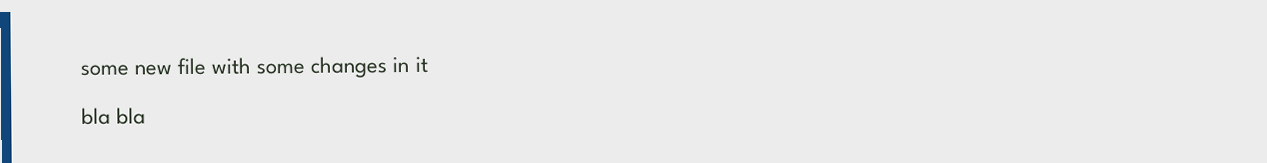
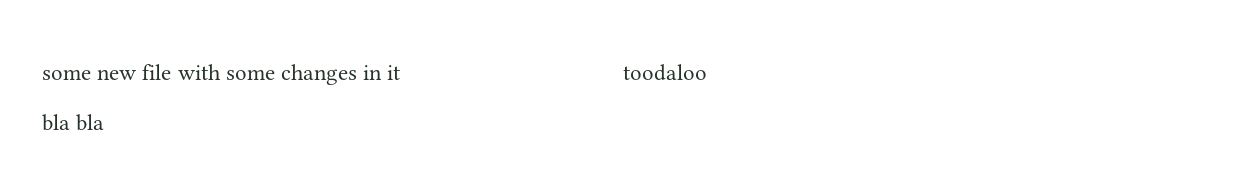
(147, 116) none -> [623,64,707,81] // toodaloo

